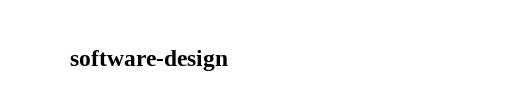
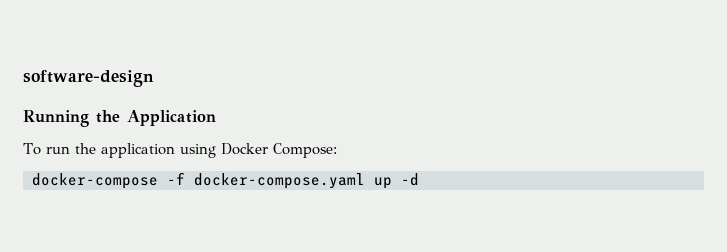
(228, 60) none -> [23,110,216,127] [23,143,337,158] [32,172,419,189] // Running the Application // To run the application using Docker Compose: // docker-compose -f docker-compose.yaml up -d

